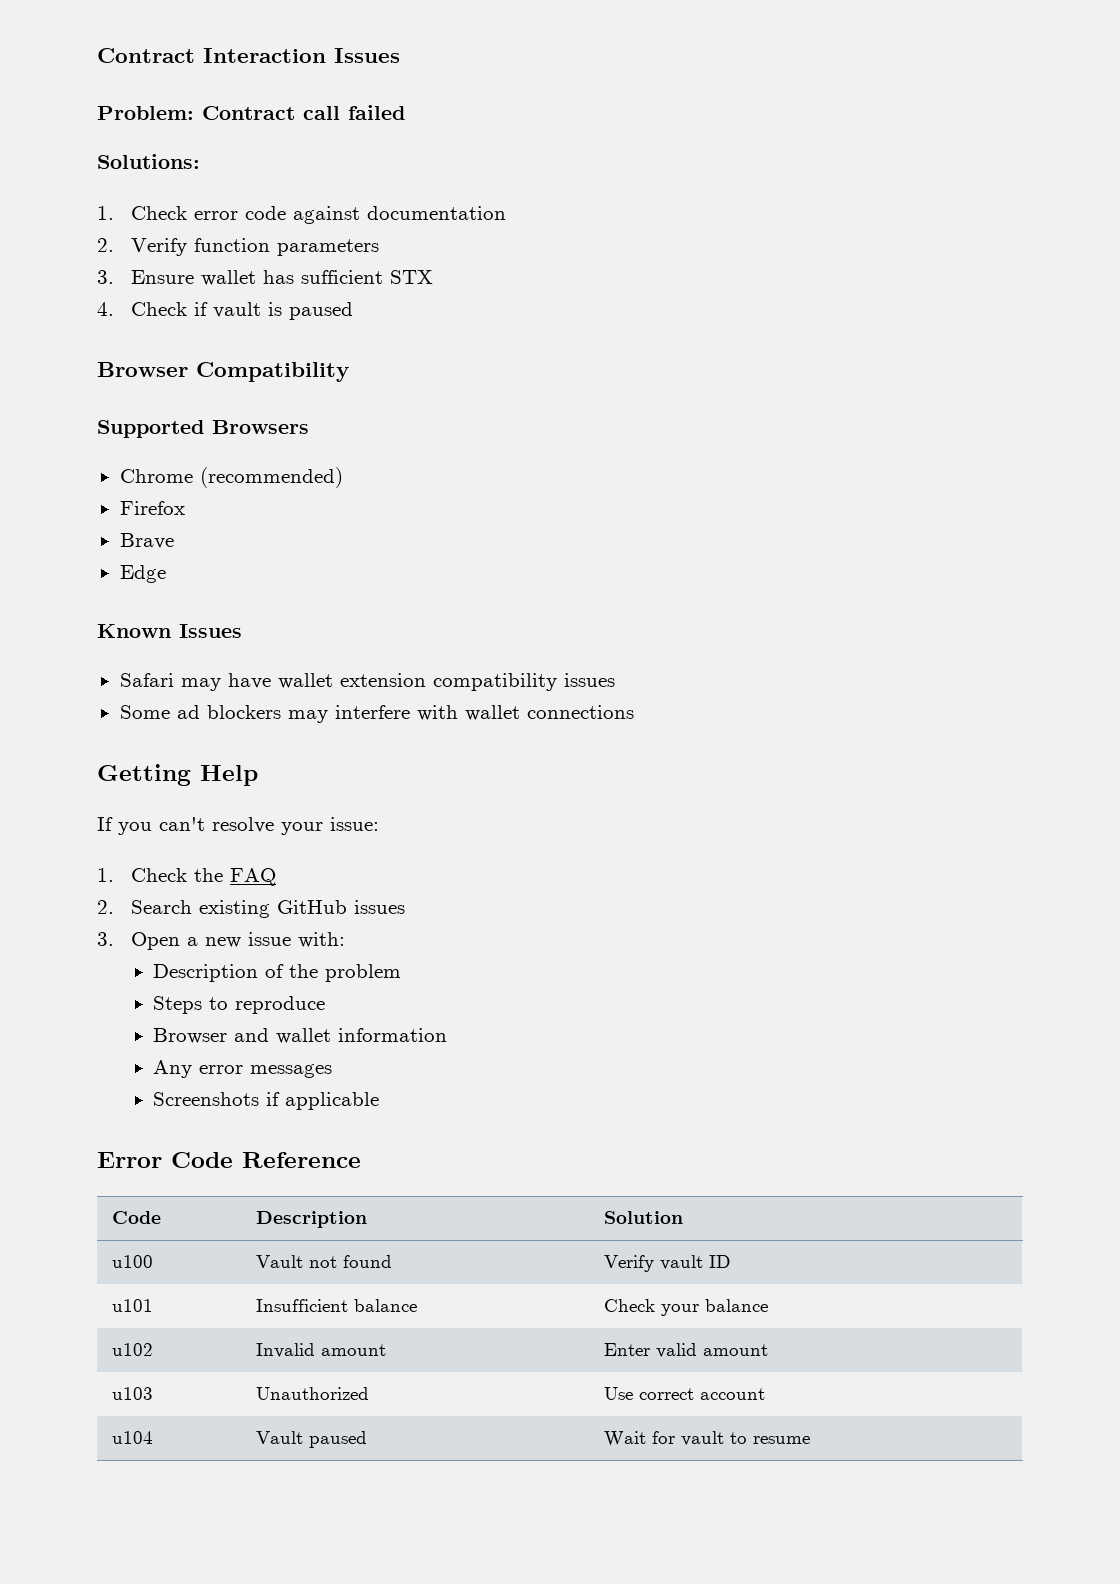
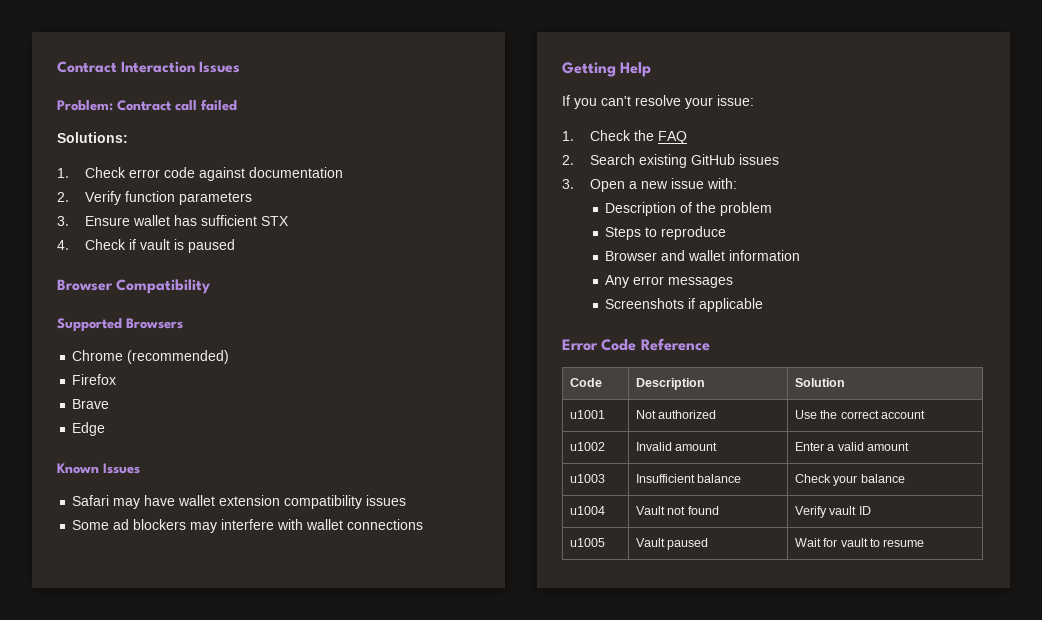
[111,1255,153,1268] u100 -> [569,410,605,419] [635,410,717,419] [794,410,925,419] [569,442,605,451] [635,442,718,451] [794,442,909,451] [569,474,605,483] [635,474,742,483] [794,474,905,486] [569,506,605,515] u1001 | Not authorized | Use the correct account // u1002 | Invalid amount | Enter a valid amount // u1003 | Insufficient balance | Check your balance // u1004
[111,1299,153,1312] [255,1299,417,1312] [603,1299,768,1316] [111,1343,153,1356] [255,1343,386,1358] [603,1343,768,1358] [111,1387,153,1400] [255,1387,369,1400] [603,1387,765,1400] [111,1431,153,1444] u101 | Insufficient balance | Check your balance // u102 | Invalid amount | Enter valid amount // u103 | Unauthorized | Use correct account // u104 -> [569,538,605,547] u1005

